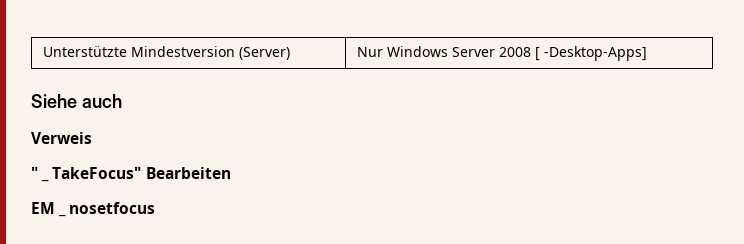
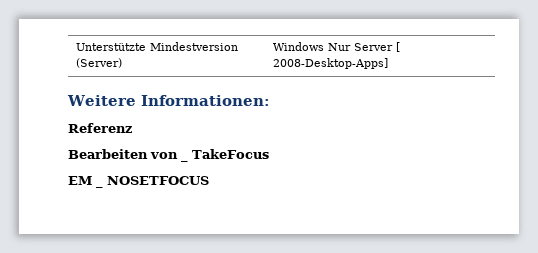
[356,46,647,61] [31,94,122,108] [31,132,92,144] [31,167,38,179] [41,179,50,182] [52,167,231,179] Nur Windows Server 2008 [ -Desktop-Apps] // Siehe auch // Verweis // " _ TakeFocus" Bearbeiten -> [273,42,401,52] [273,58,389,69] [67,95,270,106] [68,123,132,133] [68,149,178,159] [181,159,188,162] [192,149,269,159] Windows Nur Server [ 2008-Desktop-Apps] // Weitere Informationen: // Referenz // Bearbeiten von _ TakeFocus
[69,202,156,214] nosetfocus -> [107,176,209,185] NOSETFOCUS

